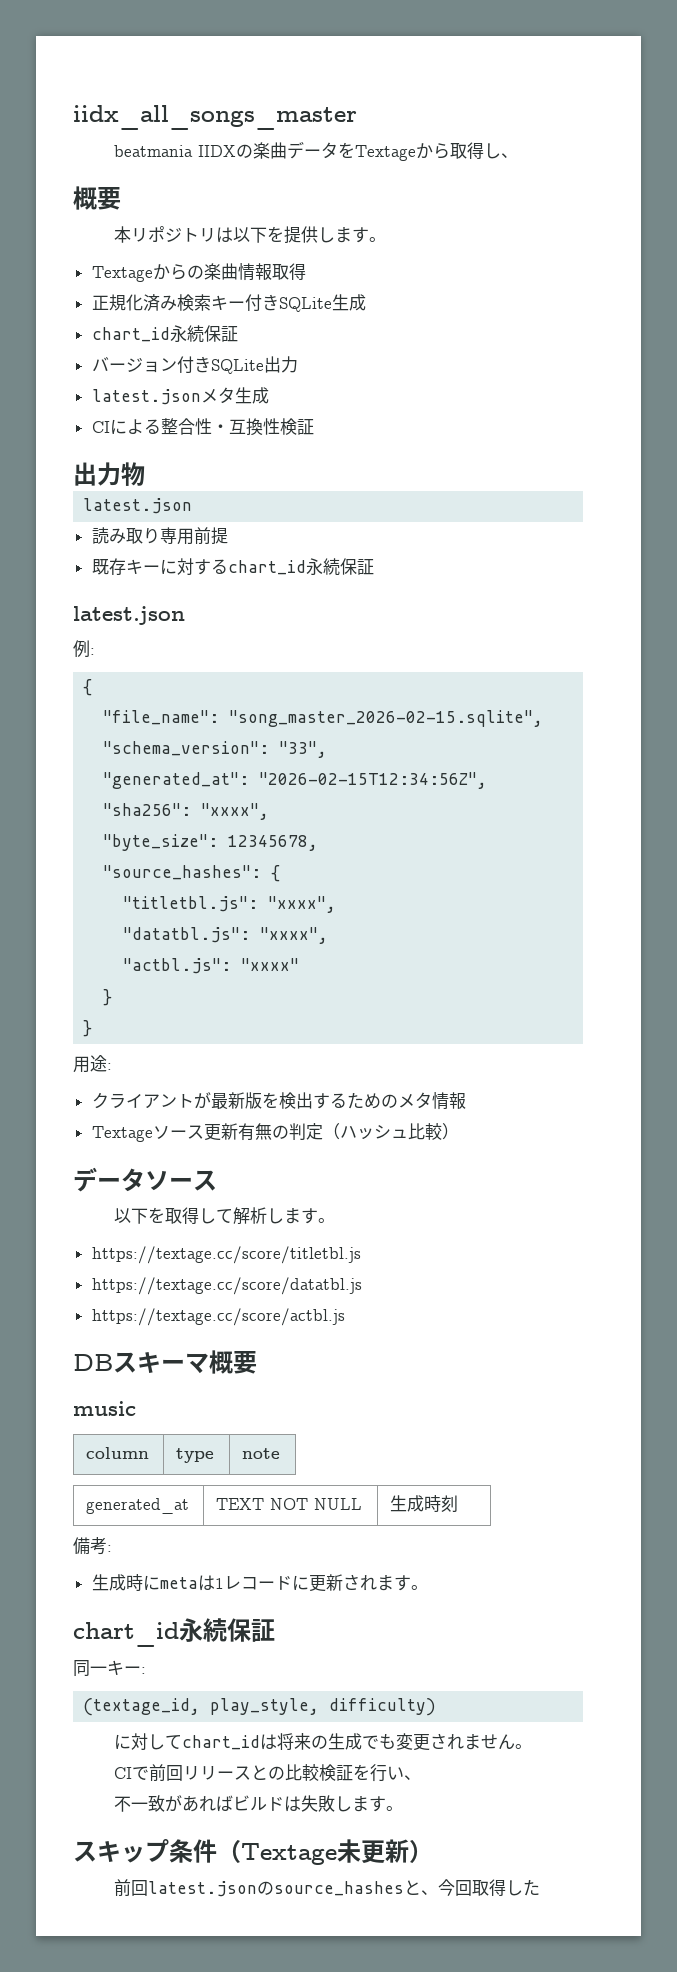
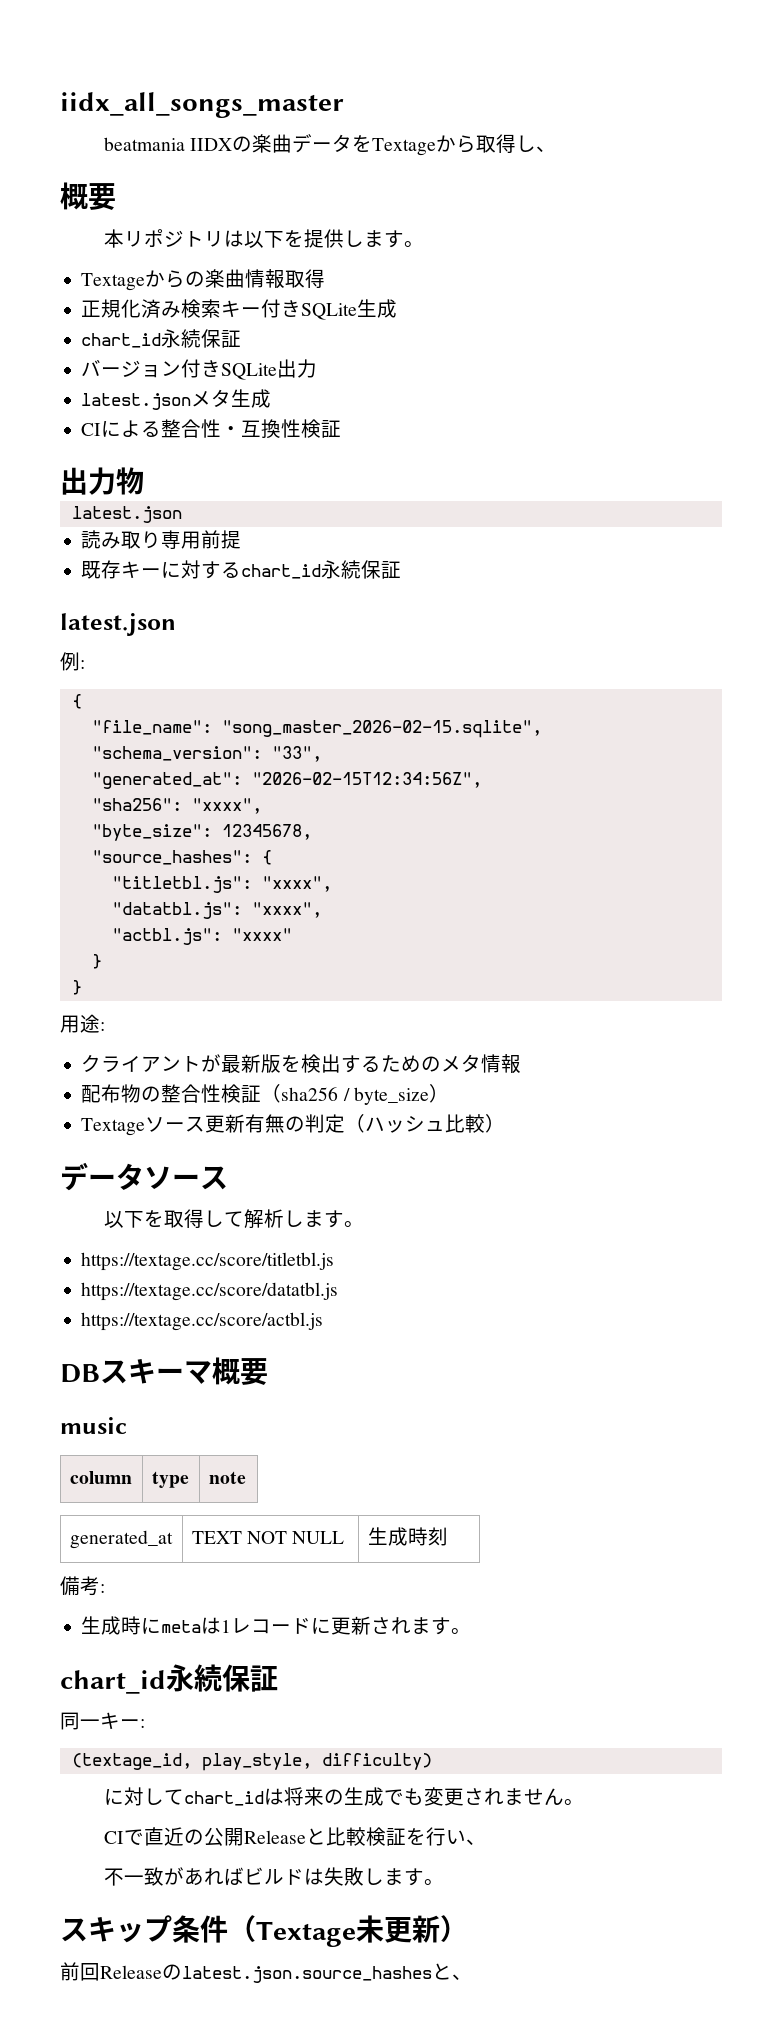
(466, 1100) none -> [81,1084,449,1105] // 配布物の整合性検証（sha256 / byte_size）
[148,1764,285,1782] 前回リリースとの -> [144,1827,327,1846] 直近の公開Releaseと
[147,1879,540,1897] latest.jsonのsource_hashesと、今回取得した -> [100,1963,472,1983] Releaseのlatest.json.source_hashesと、

